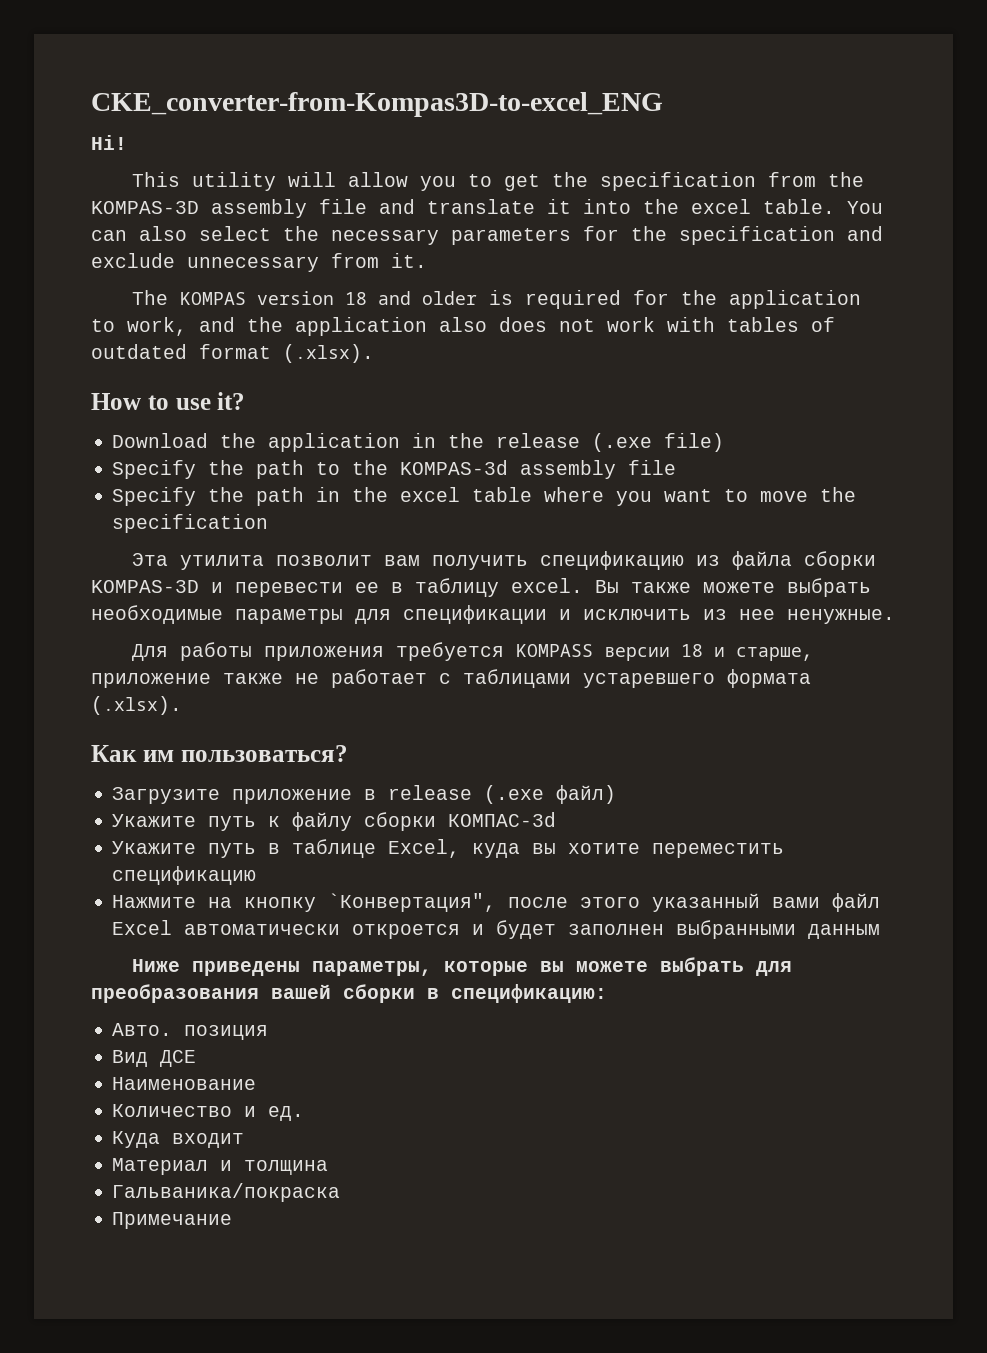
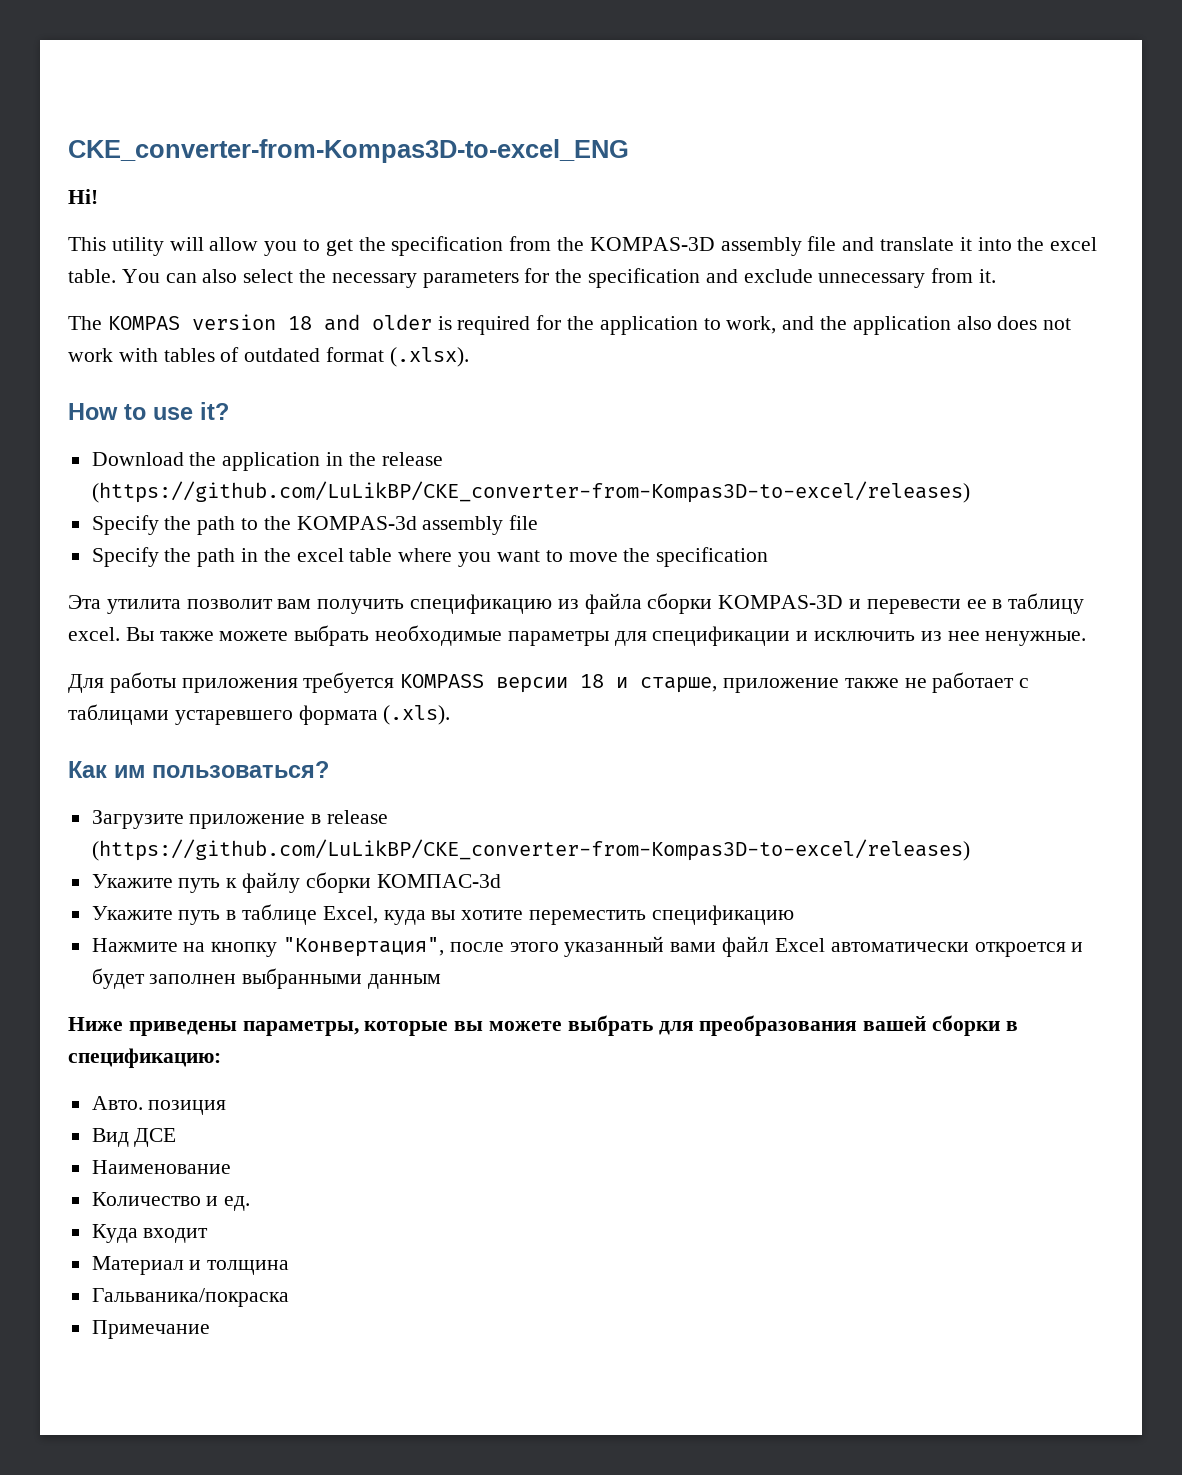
[592,433,725,452] (.exe file) -> [91,481,970,503] (https://github.com/LuLikBP/CKE_converter-from-Kompas3D-to-excel/releases)
[91,696,182,715] (.xlsx). -> [383,705,451,725] (.xls).
[484,785,617,804] (.exe файл) -> [91,839,970,861] (https://github.com/LuLikBP/CKE_converter-from-Kompas3D-to-excel/releases)
[328,893,497,912] `Конвертация", -> [283,937,445,957] "Конвертация",

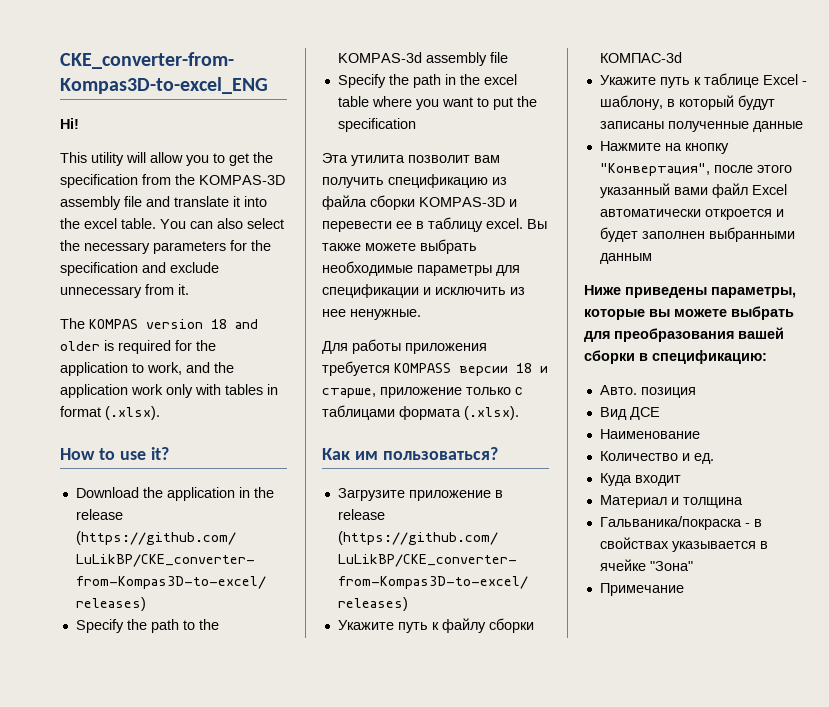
[956,316,1072,330] [68,347,321,362] also does not work with tables of outdated -> [131,384,278,398] work only with tables in
[568,552,618,562] move -> [492,97,513,110] put
[844,672,1030,693] [68,704,451,725] также не работает с таблицами устаревшего формата (.xls). -> [466,387,522,395] [322,405,519,420] только с таблицами формата (.xlsx).
[226,904,794,925] в таблице Excel, куда вы хотите переместить спецификацию -> [693,73,807,88] [599,95,775,110] [599,121,803,132] к таблице Excel - шаблону, в который будут записаны полученные данные
(289, 1297) none -> [744,519,762,527] [599,537,768,552] [599,559,693,571] - в свойствах указывается в ячейке "Зона"

